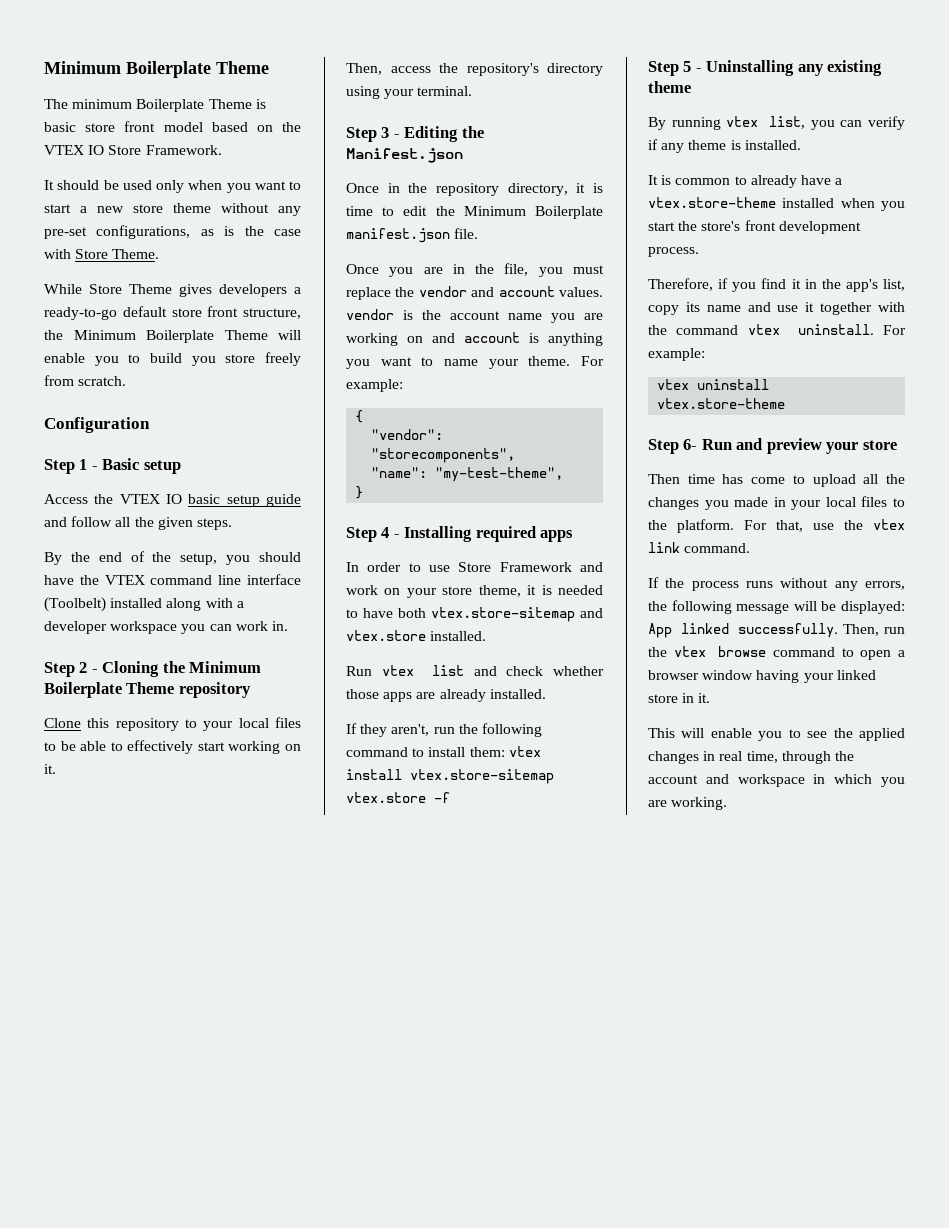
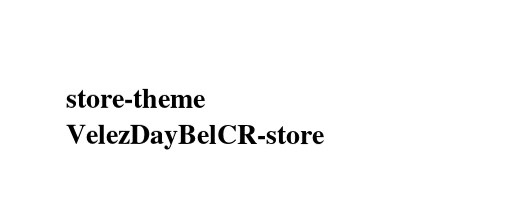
[44,61,269,78] [44,99,266,112] [44,121,301,132] [44,145,222,155] [44,180,301,193] [44,203,301,216] [44,225,301,239] [44,249,160,259] [44,284,301,297] [44,306,301,320] [44,330,301,343] [44,352,301,366] [44,375,127,386] [44,417,150,433] [44,458,181,474] [44,494,301,507] [44,516,232,530] [44,551,301,565] [44,574,301,585] [44,597,244,612] [44,621,288,634] [44,661,262,677] [44,682,251,698] [44,717,301,731] [44,740,301,754] [44,764,56,774] [346,63,603,76] [346,86,473,99] [346,126,484,142] [346,148,463,163] [346,183,603,196] [346,206,603,219] [346,228,479,243] [346,263,604,277] [346,286,603,300] [346,309,603,323] [346,332,603,346] [346,356,604,369] [346,379,403,392] [355,410,364,423] [371,429,444,440] [371,448,516,463] [371,467,564,482] [355,486,364,499] [346,526,574,542] [346,562,603,572] [346,585,603,598] [346,607,603,622] [346,630,487,641] [346,665,604,676] [346,689,546,702] [346,723,542,737] [346,746,541,757] [346,769,554,784] [346,792,450,803] [648,60,883,76] [648,81,691,93] [648,116,905,130] [648,139,801,153] [648,175,843,188] [648,197,905,211] [648,220,861,234] [648,247,699,257] [648,278,905,292] [648,302,905,315] [648,324,906,335] [648,348,705,361] [657,379,770,390] [657,398,786,409] [648,438,897,454] [648,474,905,487] [648,496,905,510] [648,519,905,533] [648,542,751,553] [648,577,905,591] [648,600,905,614] [648,623,905,638] [648,646,905,660] [648,670,876,683] [648,693,711,703] [648,728,905,741] [648,751,854,764] [648,774,905,787] [648,797,728,810] Minimum Boilerplate Theme // The minimum Boilerplate Theme is basic store front model based on the VTEX IO Store Framework. // It should be used only when you want to start a new store theme without any pre-set configurations, as is the case with Store Theme. // While Store Theme gives developers a ready-to-go default store front structure, the Minimum Boilerplate Theme will enable you to build you store freely from scratch. // Configuration // Step 1 - Basic setup // Access the VTEX IO basic setup guide and follow all the given steps. // By the end of the setup, you should have the VTEX command line interface (Toolbelt) installed along with a developer workspace you can work in. // Step 2 - Cloning the Minimum Boilerplate Theme repository // Clone this repository to your local files to be able to effectively start working on it. // Then, access the repository's directory using your terminal. // Step 3 - Editing the Manifest.json // Once in the repository directory, it is time to edit the Minimum Boilerplate manifest.json file. // Once you are in the file, you must replace the vendor and account values. vendor is the account name you are working on and account is anything you want to name your theme. For example: // { // "vendor": "storecomponents", // "name": "my-test-theme", // } // Step 4 - Installing required apps // In order to use Store Framework and work on your store theme, it is needed to have both vtex.store-sitemap and vtex.store installed. // Run vtex list and check whether those apps are already installed. // If they aren't, run the following command to install them: vtex install vtex.store-sitemap vtex.store -f // Step 5 - Uninstalling any existing theme // By running vtex list, you can verify if any theme is installed. // It is common to already have a vtex.store-theme installed when you start the store's front development process. // Therefore, if you find it in the app's list, copy its name and use it together with the command vtex uninstall. For example: // vtex uninstall vtex.store-theme // Step 6- Run and preview your store // Then time has come to upload all the changes you made in your local files to the platform. For that, use the vtex link command. // If the process runs without any errors, the following message will be displayed: App linked successfully. Then, run the vtex browse command to open a browser window having your linked store in it. // This will enable you to see the applied changes in real time, through the account and workspace in which you are working. -> [65,88,206,108] [65,124,324,151] store-theme VelezDayBelCR-store

